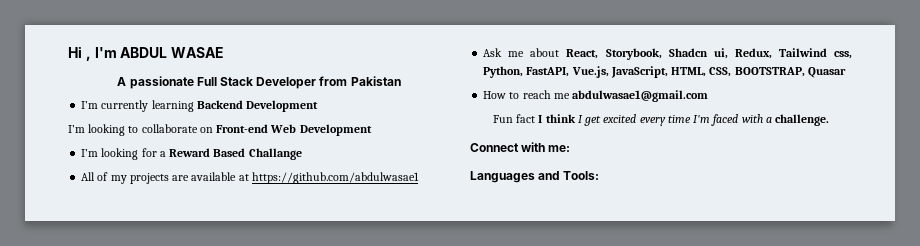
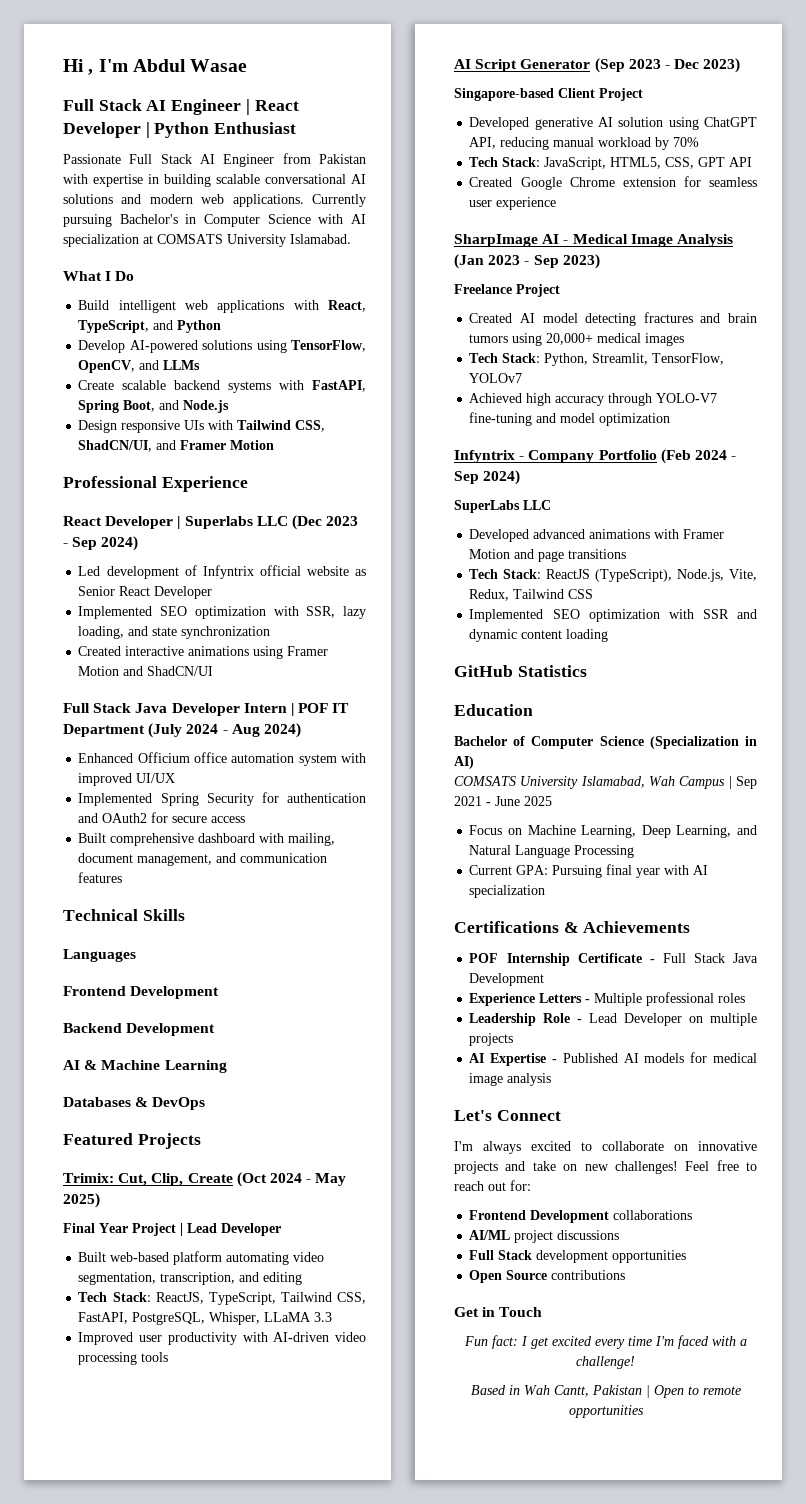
[120,47,225,58] [117,76,401,89] [81,100,319,112] [68,124,126,136] ABDUL WASAE // A passionate Full Stack Developer from Pakistan // I’m currently learning Backend Development // I’m looking -> [132,59,248,72] [63,99,299,115] [63,122,297,138] [63,153,366,167] [63,174,366,187] [63,194,366,207] [63,214,366,227] [63,234,351,247] [63,271,135,281] [78,300,366,313] [78,320,222,333] [78,340,366,353] [78,360,201,373] [78,380,367,393] [78,400,230,413] [78,420,326,433] [78,440,275,452] [63,476,248,492] [63,515,359,530] [63,536,139,551] [78,565,366,579] [78,586,213,599] [78,606,366,619] [78,626,271,639] [78,646,329,659] [78,666,214,676] [63,703,350,716] [63,723,301,738] [78,752,366,766] [78,773,176,786] [78,792,366,806] [78,812,246,823] [78,833,336,846] [78,853,328,866] [78,872,123,883] [63,909,185,921] [63,949,136,962] [63,986,220,999] [63,1023,216,1036] [63,1060,227,1073] [63,1097,206,1110] [63,1133,201,1149] [63,1172,347,1187] [63,1193,100,1208] [63,1223,281,1236] [78,1251,325,1265] [78,1272,303,1285] [78,1292,366,1305] [78,1312,333,1325] [78,1332,366,1345] [78,1352,169,1365] [454,58,741,73] [454,88,643,101] [469,117,757,130] [469,137,700,150] [469,157,753,170] [469,176,757,190] [469,197,557,210] [454,234,733,247] [454,254,600,269] [454,284,560,297] [469,312,757,326] [469,333,685,346] [469,353,725,366] [469,373,523,383] [469,393,718,406] [469,412,671,426] [454,449,737,464] [454,470,521,485] [454,500,551,513] [469,529,725,542] [469,549,627,562] [469,569,757,582] [469,589,594,601] [469,609,757,622] [469,629,609,642] [454,665,587,677] [454,704,533,716] [454,736,757,749] [454,756,474,769] [454,776,757,789] [454,796,552,806] [469,825,757,838] [469,845,635,858] [469,864,709,878] [469,885,546,898] [454,921,691,933] [469,953,758,966] [469,973,545,986] [469,992,746,1006] [469,1013,757,1026] [469,1033,514,1046] [469,1052,757,1066] [469,1073,552,1086] [454,1110,561,1121] [454,1141,571,1154] Abdul Wasae // Full Stack AI Engineer | React Developer | Python Enthusiast // Passionate Full Stack AI Engineer from Pakistan with expertise in building scalable conversational AI solutions and modern web applications. Currently pursuing Bachelor's in Computer Science with AI specialization at COMSATS University Islamabad. // What I Do // Build intelligent web applications with React, TypeScript, and Python // Develop AI-powered solutions using TensorFlow, OpenCV, and LLMs // Create scalable backend systems with FastAPI, Spring Boot, and Node.js // Design responsive UIs with Tailwind CSS, ShadCN/UI, and Framer Motion // Professional Experience // React Developer | Superlabs LLC (Dec 2023 - Sep 2024) // Led development of Infyntrix official website as Senior React Developer // Implemented SEO optimization with SSR, lazy loading, and state synchronization // Created interactive animations using Framer Motion and ShadCN/UI // Full Stack Java Developer Intern | POF IT Department (July 2024 - Aug 2024) // Enhanced Officium office automation system with improved UI/UX // Implemented Spring Security for authentication and OAuth2 for secure access // Built comprehensive dashboard with mailing, document management, and communication features // Technical Skills // Languages // Frontend Development // Backend Development // AI & Machine Learning // Databases & DevOps // Featured Projects // Trimix: Cut, Clip, Create (Oct 2024 - May 2025) // Final Year Project | Lead Developer // Built web-based platform automating video segmentation, transcription, and editing // Tech Stack: ReactJS, TypeScript, Tailwind CSS, FastAPI, PostgreSQL, Whisper, LLaMA 3.3 // Improved user productivity with AI-driven video processing tools // AI Script Generator (Sep 2023 - Dec 2023) // Singapore-based Client Project // Developed generative AI solution using ChatGPT API, reducing manual workload by 70% // Tech Stack: JavaScript, HTML5, CSS, GPT API // Created Google Chrome extension for seamless user experience // SharpImage AI - Medical Image Analysis (Jan 2023 - Sep 2023) // Freelance Project // Created AI model detecting fractures and brain tumors using 20,000+ medical images // Tech Stack: Python, Streamlit, TensorFlow, YOLOv7 // Achieved high accuracy through YOLO-V7 fine-tuning and model optimization // Infyntrix - Company Portfolio (Feb 2024 - Sep 2024) // SuperLabs LLC // Developed advanced animations with Framer Motion and page transitions // Tech Stack: ReactJS (TypeScript), Node.js, Vite, Redux, Tailwind CSS // Implemented SEO optimization with SSR and dynamic content loading // GitHub Statistics // Education // Bachelor of Computer Science (Specialization in AI) // COMSATS University Islamabad, Wah Campus | Sep 2021 - June 2025 // Focus on Machine Learning, Deep Learning, and Natural Language Processing // Current GPA: Pursuing final year with AI specialization // Certifications & Achievements // POF Internship Certificate - Full Stack Java Development // Experience Letters - Multiple professional roles // Leadership Role - Lead Developer on multiple projects // AI Expertise - Published AI models for medical image analysis // Let's Connect // I'm always excited
[216,124,372,136] [81,148,302,160] [81,172,419,184] [483,48,852,60] [483,66,846,78] [483,90,709,102] [492,114,576,123] Front-end Web Development // I’m looking for a Reward Based Challange // All of my projects are available at https://github.com/abdulwasae1 // Ask me about React, Storybook, Shadcn ui, Redux, Tailwind css, Python, FastAPI, Vue.js, JavaScript, HTML, CSS, BOOTSTRAP, Quasar // How to reach me abdulwasae1@gmail.com // Fun fact I think -> [698,1141,757,1151] [454,1160,757,1174] [454,1180,531,1191] [469,1210,693,1223] [469,1230,620,1243] [469,1250,687,1263] [469,1270,626,1283] [454,1307,543,1317] [463,1335,518,1349] innovative projects and take on new challenges! Feel free to reach out for: // Frontend Development collaborations // AI/ML project discussions // Full Stack development opportunities // Open Source contributions // Get in Touch // Fun fact:
[775,114,830,126] [470,142,571,152] [470,171,600,183] challenge. // Connect with me: // Languages and Tools: -> [576,1356,635,1369] [470,1385,741,1398] [568,1405,644,1418] challenge! // Based in Wah Cantt, Pakistan | Open to remote opportunities

